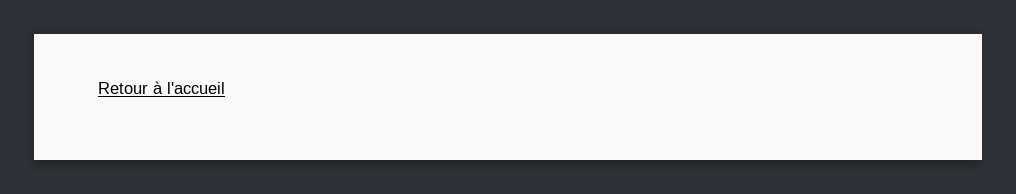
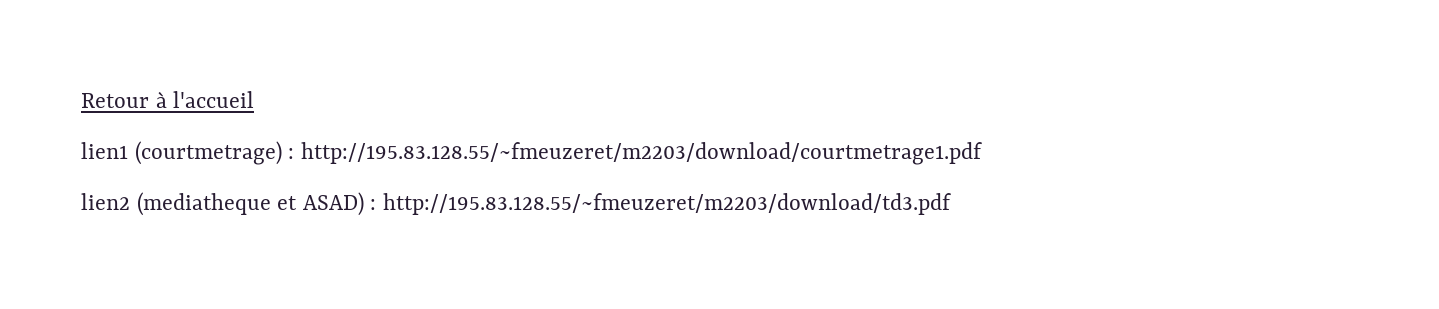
(225, 88) none -> [81,141,982,165] [81,192,952,216] // lien1 (courtmetrage) : http://195.83.128.55/~fmeuzeret/m2203/download/courtmetrage1.pdf // lien2 (mediatheque et ASAD) : http://195.83.128.55/~fmeuzeret/m2203/download/td3.pdf

